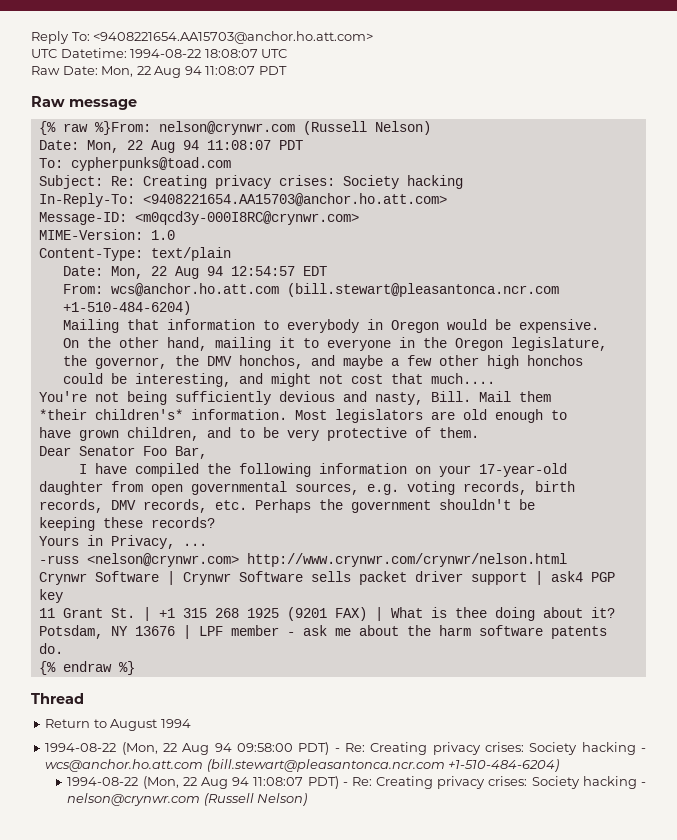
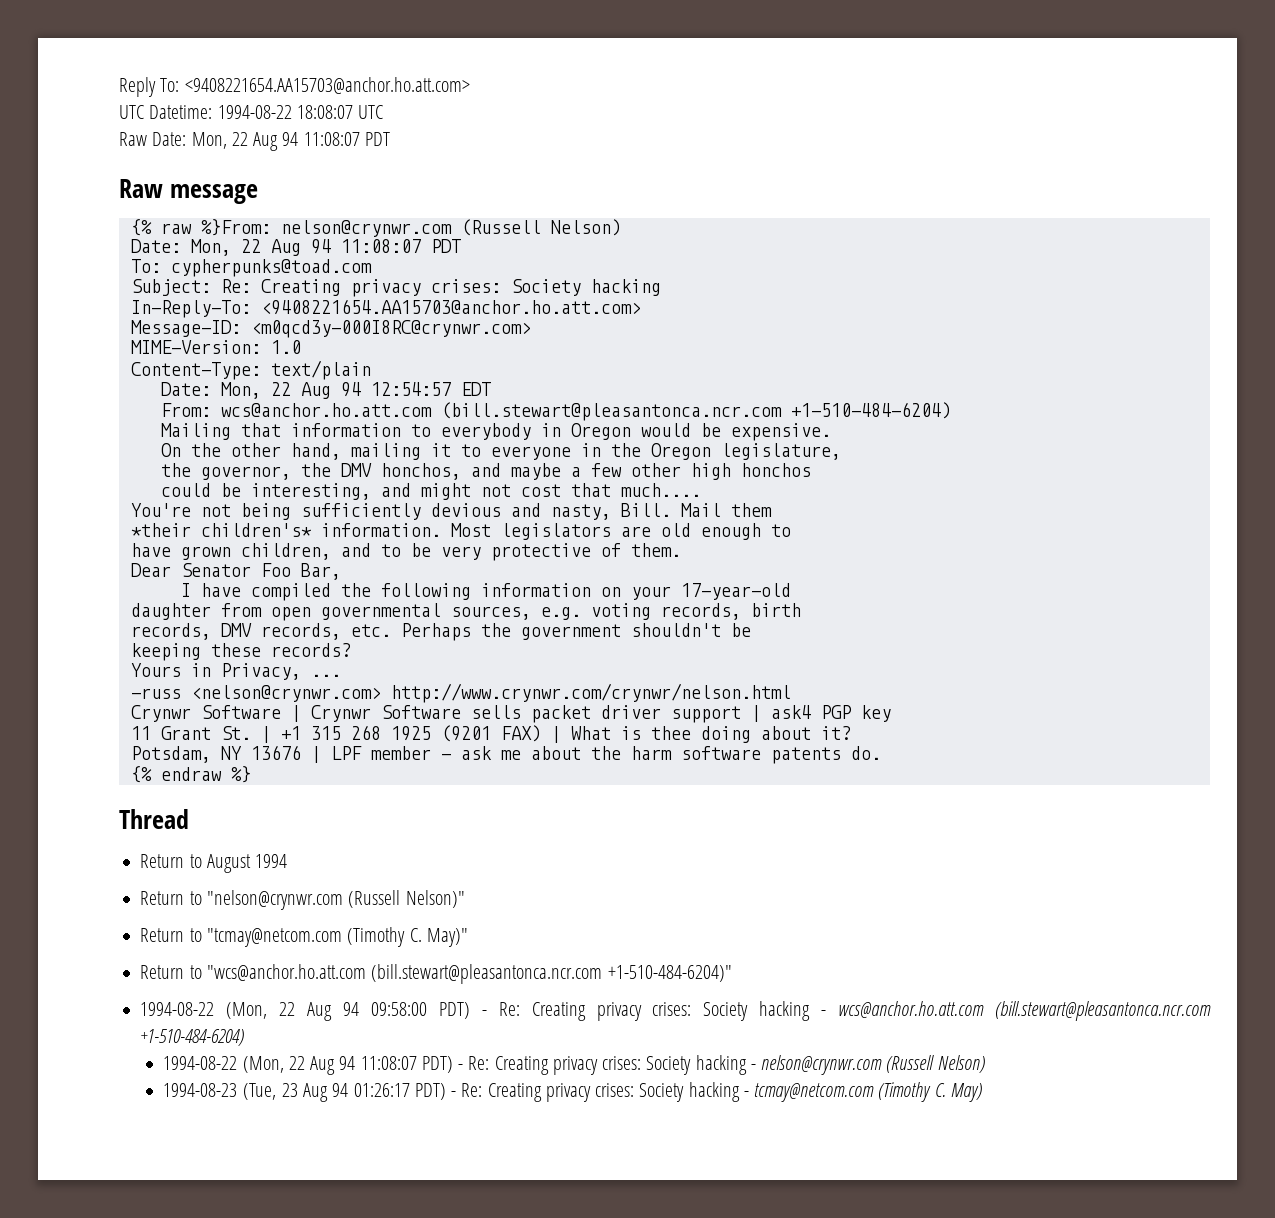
(191, 723) none -> [140,890,465,910] [140,927,468,947] [140,964,732,984] // Return to "nelson@crynwr.com (Russell Nelson)" // Return to "tcmay@netcom.com (Timothy C. May)" // Return to "wcs@anchor.ho.att.com (bill.stewart@pleasantonca.ncr.com +1-510-484-6204)"
(308, 799) none -> [163,1082,982,1102] // 1994-08-23 (Tue, 23 Aug 94 01:26:17 PDT) - Re: Creating privacy crises: Society hacking - tcmay@netcom.com (Timothy C. May)

